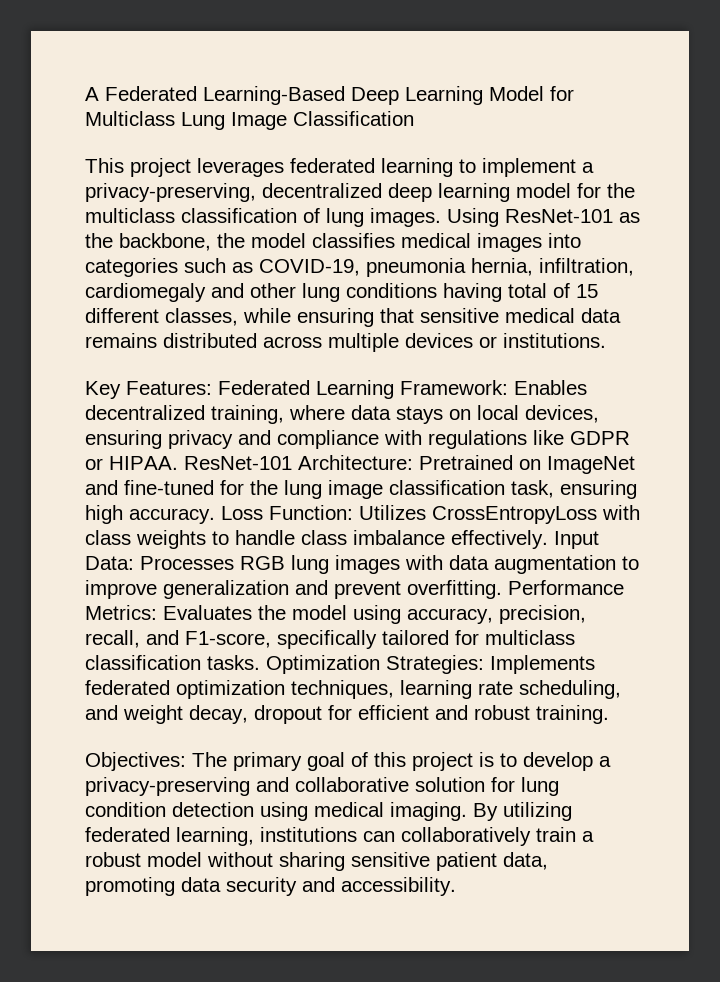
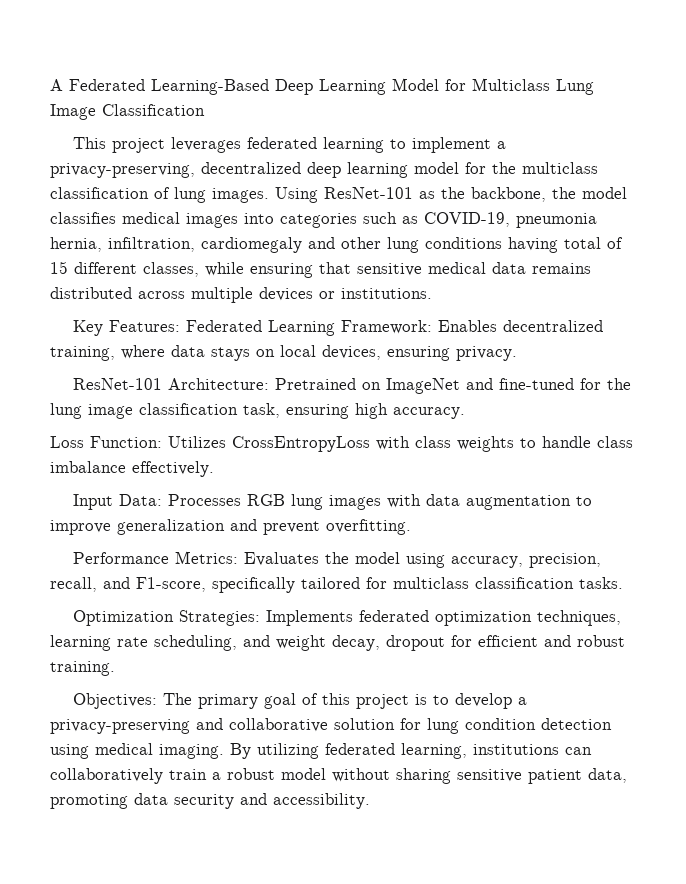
[168,430,630,449] [85,456,178,470] privacy and compliance with regulations like GDPR or HIPAA. -> [456,346,517,361] privacy. //
(215, 516) none -> (465, 413) //
(548, 539) none -> (214, 469) //
(502, 589) none -> (411, 527) //
(260, 662) none -> (623, 583) //

